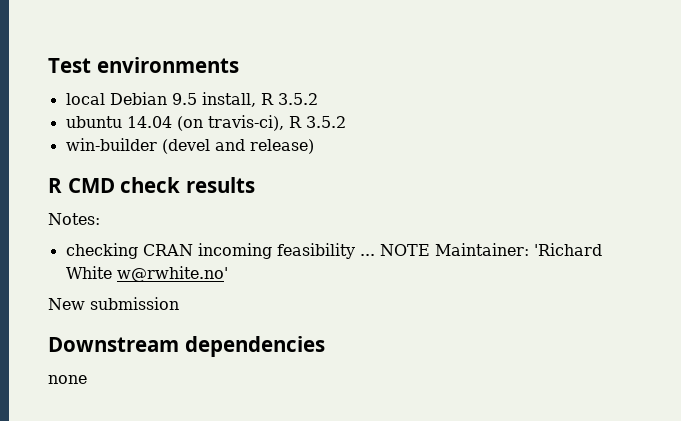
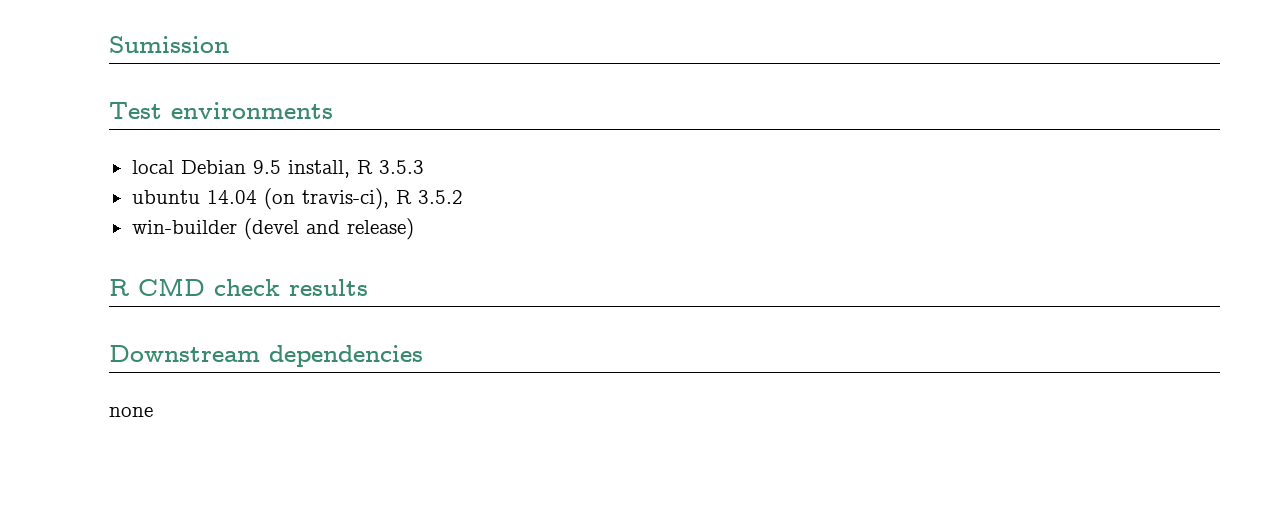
(48, 65) none -> [109,36,229,53] Sumission //
[277,93,318,105] 3.5.2 -> [378,160,424,174] 3.5.3
[48,213,100,225] [65,243,602,259] [65,266,228,282] [48,297,179,310] // Notes: // checking CRAN incoming feasibility ... NOTE Maintainer: 'Richard White w@rwhite.no' // New submission -> (368, 287) none

